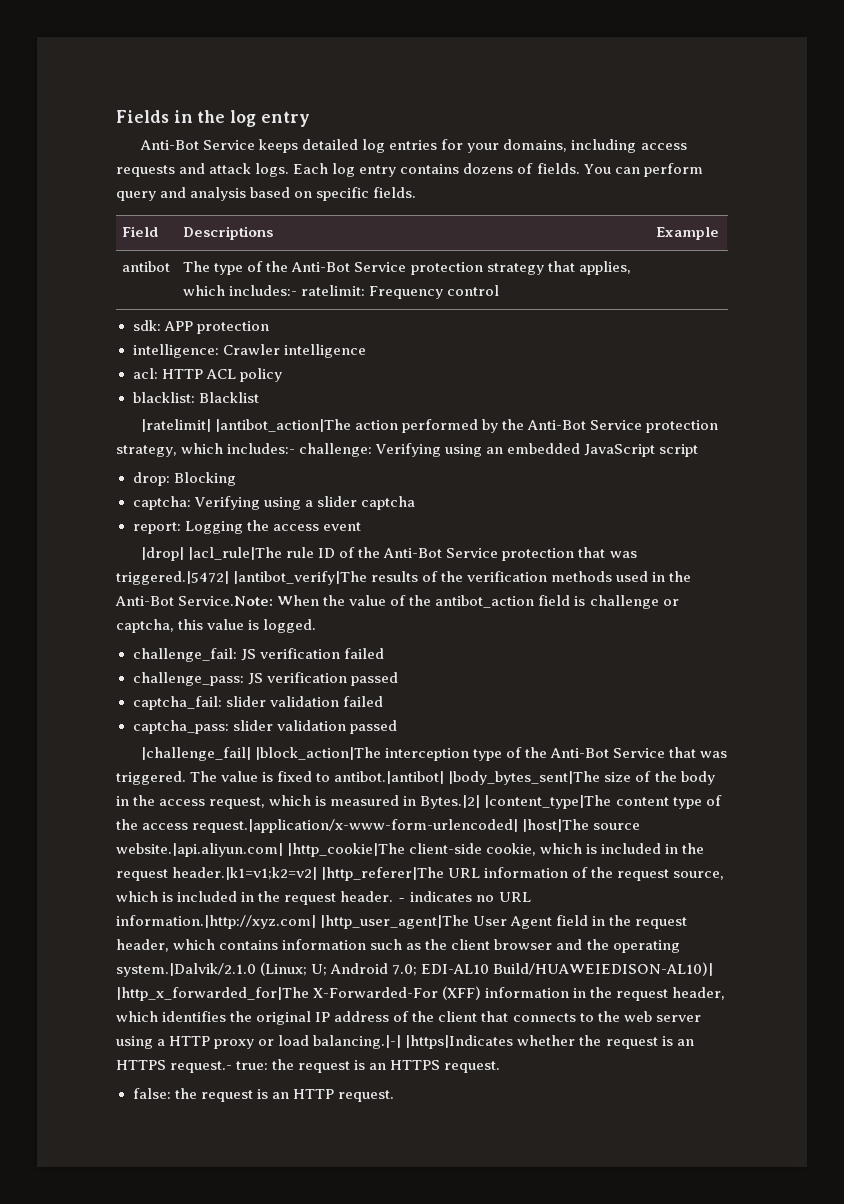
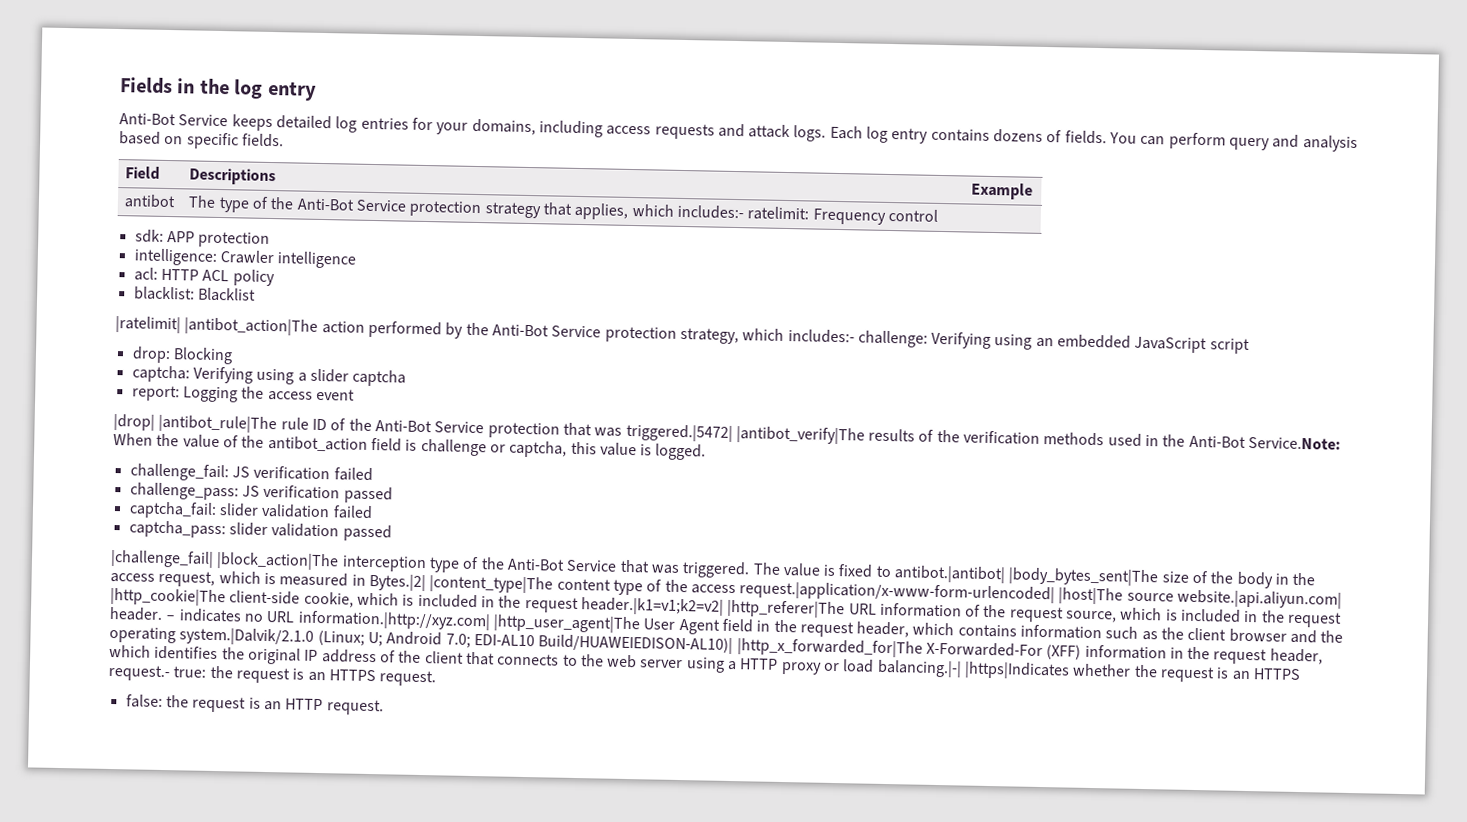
[188,547,283,560] |acl_rule|The -> [158,414,278,434] |antibot_rule|The

